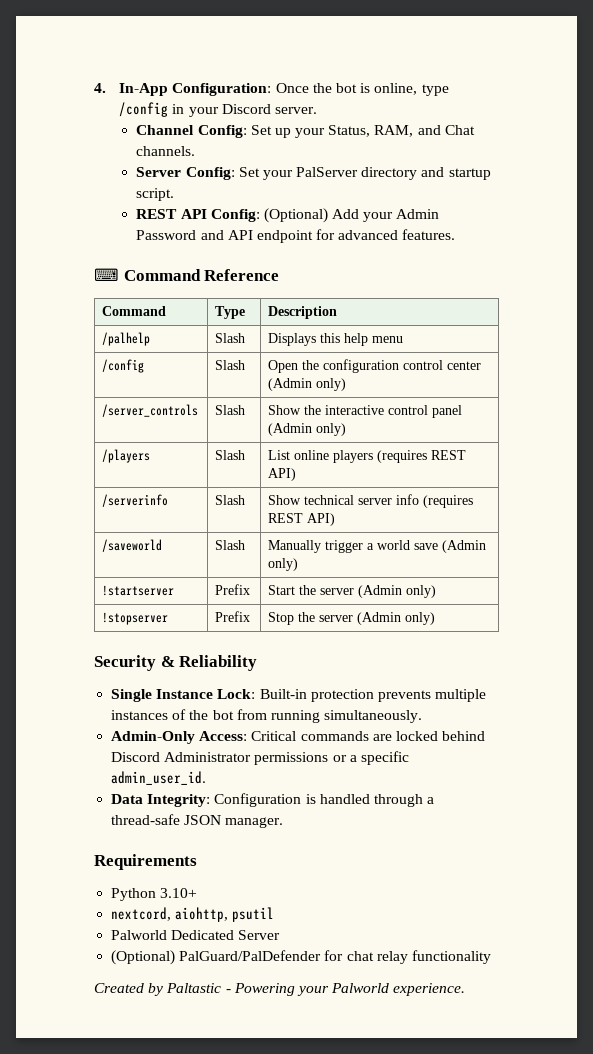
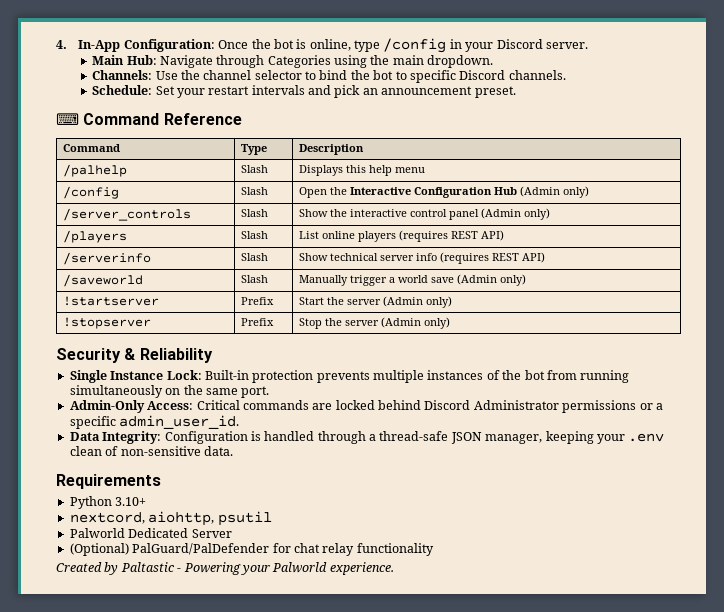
[136,125,475,138] [136,146,196,156] [136,167,491,180] [136,188,175,201] [136,208,440,223] [136,229,456,243] Channel Config: Set up your Status, RAM, and Chat channels. // Server Config: Set your PalServer directory and startup script. // REST API Config: (Optional) Add your Admin Password and API endpoint for advanced features. -> [92,55,494,68] [92,70,566,83] [92,85,516,98] Main Hub: Navigate through Categories using the main dropdown. // Channels: Use the channel selector to bind the bot to specific Discord channels. // Schedule: Set your restart intervals and pick an announcement preset.
[323,359,482,373] configuration control center -> [349,187,517,198] Interactive Configuration Hub
[324,710,423,723] simultaneously. -> [69,385,270,398] simultaneously on the same port.
[225,817,284,828] manager. -> [485,431,665,444] [69,446,233,456] manager, keeping your .env clean of non-sensitive data.

